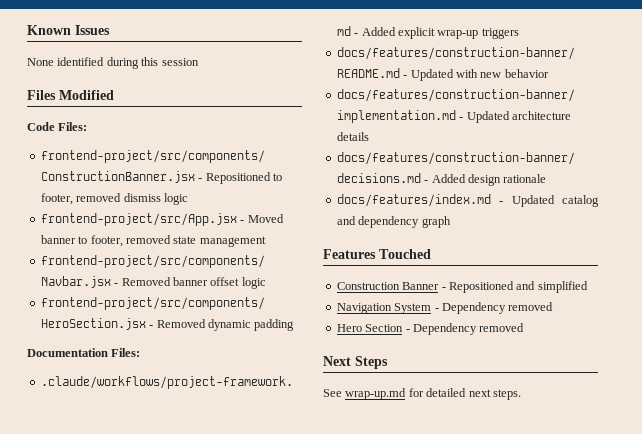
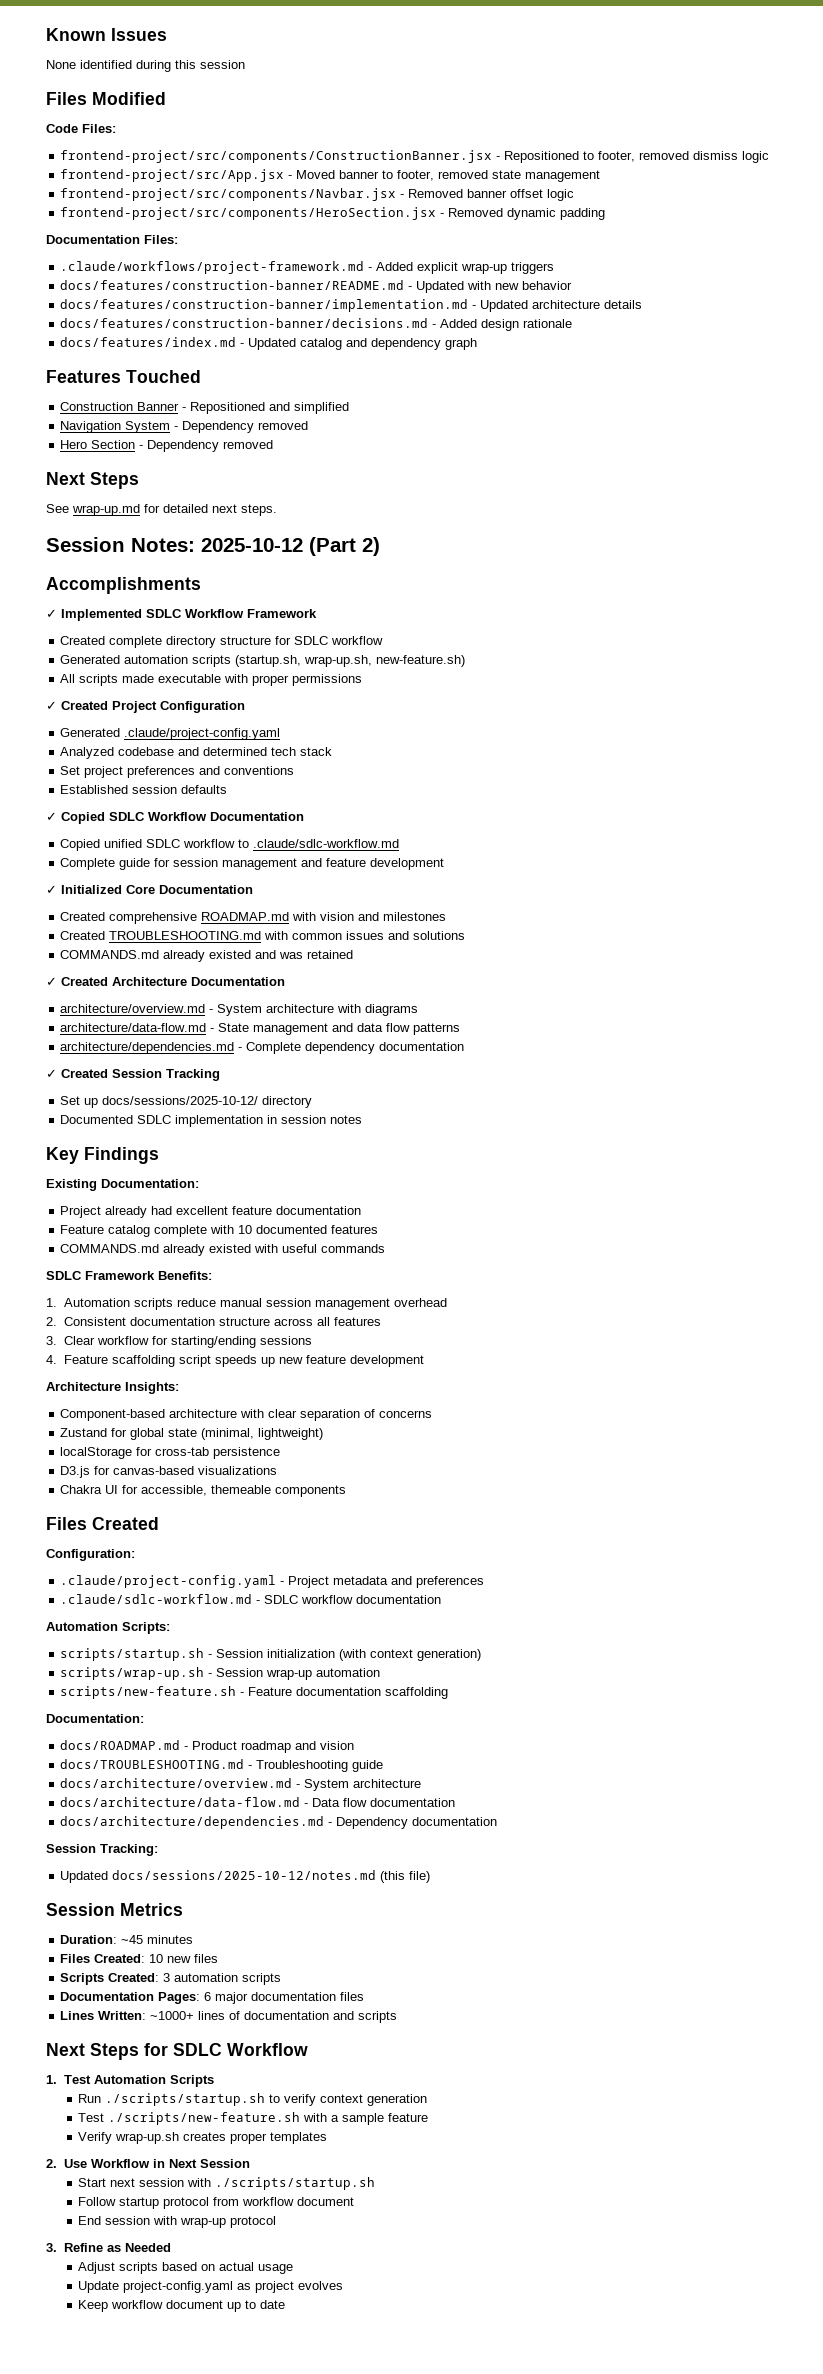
(521, 394) none -> [46,537,380,556] [46,577,201,594] [46,609,317,621] [60,636,384,648] [60,655,466,667] [60,674,363,686] [46,701,245,713] [60,728,281,740] [60,747,333,759] [60,766,295,778] [60,785,228,794] [46,812,304,824] [60,839,400,851] [60,858,445,870] [46,885,253,894] [60,912,447,924] [60,931,466,940] [60,950,354,962] [46,977,285,986] [60,1004,419,1016] [60,1023,461,1035] [60,1042,465,1054] [46,1069,220,1081] [60,1096,313,1108] [60,1115,363,1127] [46,1147,159,1164] [46,1179,199,1191] [60,1206,362,1218] [60,1225,379,1237] [60,1244,386,1256] [46,1271,212,1280] [46,1298,448,1310] [46,1317,382,1326] [46,1336,313,1348] [46,1355,425,1367] [46,1382,179,1394] [60,1409,433,1421] [60,1428,324,1440] [60,1447,281,1459] [60,1466,278,1478] [60,1485,347,1497] [46,1517,159,1530] [46,1549,135,1561] [60,1575,485,1588] [60,1594,442,1604] [46,1622,170,1634] [60,1648,482,1661] [60,1667,381,1680] [60,1686,449,1699] [46,1714,144,1723] [60,1740,355,1753] [60,1759,384,1772] [60,1778,422,1791] [60,1797,456,1807] [60,1816,498,1829] [46,1844,158,1856] [60,1870,431,1883] [46,1903,183,1916] [60,1935,194,1944] [60,1954,219,1963] [60,1973,282,1985] [60,1992,365,2004] [60,2011,398,2023] [46,2043,308,2060] [46,2075,215,2087] [78,2093,428,2106] [78,2112,429,2125] [78,2132,328,2144] [46,2159,251,2168] [78,2177,376,2190] [78,2197,355,2209] [78,2216,277,2228] [46,2243,172,2252] [78,2262,294,2274] [78,2281,344,2293] [78,2300,286,2312] // Session Notes: 2025-10-12 (Part 2) // Accomplishments // ✓ Implemented SDLC Workflow Framework // Created complete directory structure for SDLC workflow // Generated automation scripts (startup.sh, wrap-up.sh, new-feature.sh) // All scripts made executable with proper permissions // ✓ Created Project Configuration // Generated .claude/project-config.yaml // Analyzed codebase and determined tech stack // Set project preferences and conventions // Established session defaults // ✓ Copied SDLC Workflow Documentation // Copied unified SDLC workflow to .claude/sdlc-workflow.md // Complete guide for session management and feature development // ✓ Initialized Core Documentation // Created comprehensive ROADMAP.md with vision and milestones // Created TROUBLESHOOTING.md with common issues and solutions // COMMANDS.md already existed and was retained // ✓ Created Architecture Documentation // architecture/overview.md - System architecture with diagrams // architecture/data-flow.md - State management and data flow patterns // architecture/dependencies.md - Complete dependency documentation // ✓ Created Session Tracking // Set up docs/sessions/2025-10-12/ directory // Documented SDLC implementation in session notes // Key Findings // Existing Documentation: // Project already had excellent feature documentation // Feature catalog complete with 10 documented features // COMMANDS.md already existed with useful commands // SDLC Framework Benefits: // 1. Automation scripts reduce manual session management overhead // 2. Consistent documentation structure across all features // 3. Clear workflow for starting/ending sessions // 4. Feature scaffolding script speeds up new feature development // Architecture Insights: // Component-based architecture with clear separation of concerns // Zustand for global state (minimal, lightweight) // localStorage for cross-tab persistence // D3.js for canvas-based visualizations // Chakra UI for accessible, themeable components // Files Created // Configuration: // .claude/project-config.yaml - Project metadata and preferences // .claude/sdlc-workflow.md - SDLC workflow documentation // Automation Scripts: // scripts/startup.sh - Session initialization (with context generation) // scripts/wrap-up.sh - Session wrap-up automation // scripts/new-feature.sh - Feature documentation scaffolding // Documentation: // docs/ROADMAP.md - Product roadmap and vision // docs/TROUBLESHOOTING.md - Troubleshooting guide // docs/architecture/overview.md - System architecture // docs/architecture/data-flow.md - Data flow documentation // docs/architecture/dependencies.md - Dependency documentation // Session Tracking: // Updated docs/sessions/2025-10-12/notes.md (this file) // Session Metrics // Duration: ~45 minutes // Files Created: 10 new files // Scripts Created: 3 automation scripts // Documentation Pages: 6 major documentation files // Lines Written: ~1000+ lines of documentation and scripts // Next Steps for SDLC Workflow // 1. Test Automation Scripts // Run ./scripts/startup.sh to verify context generation // Test ./scripts/new-feature.sh with a sample feature // Verify wrap-up.sh creates proper templates // 2. Use Workflow in Next Session // Start next session with ./scripts/startup.sh // Follow startup protocol from workflow document // End session with wrap-up protocol // 3. Refine as Needed // Adjust scripts based on actual usage // Update project-config.yaml as project evolves // Keep workflow document up to date

